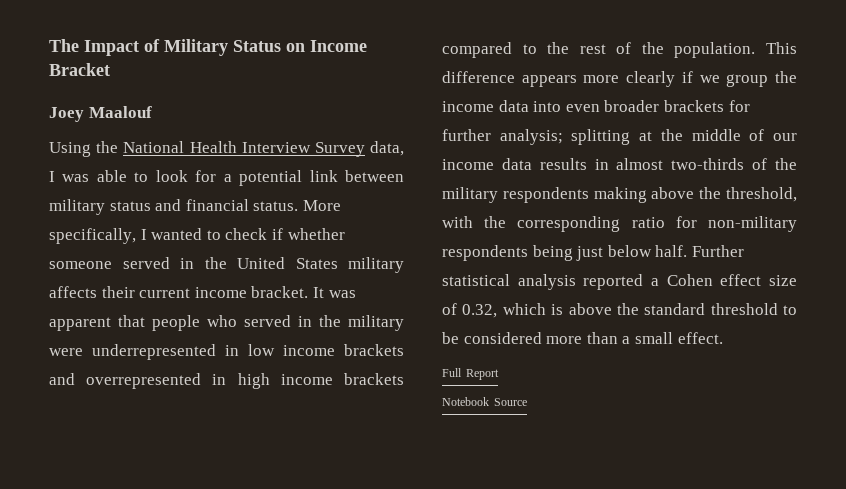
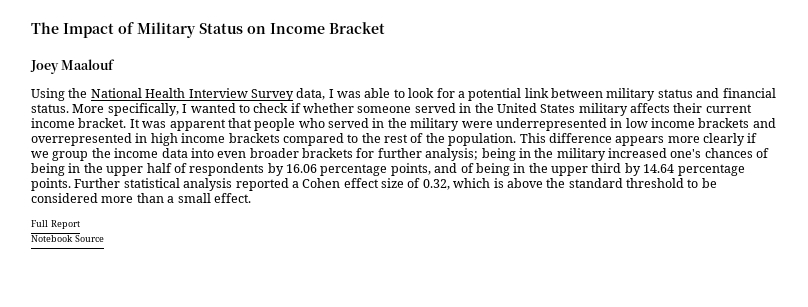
[571,129,797,145] [442,158,797,170] [442,187,797,203] [442,216,797,232] [442,245,688,261] splitting at the middle of our income data results in almost two-thirds of the military respondents making above the threshold, with the corresponding ratio for non-military respondents being just below half. -> [481,148,770,161] [31,163,745,176] [31,178,71,191] being in the military increased one's chances of being in the upper half of respondents by 16.06 percentage points, and of being in the upper third by 14.64 percentage points.

